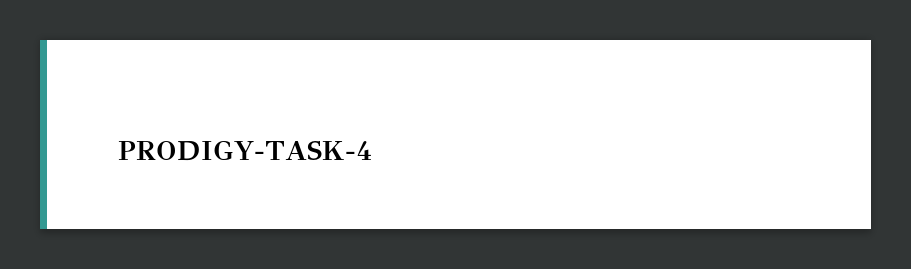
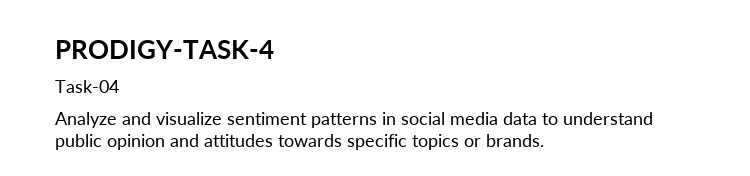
(372, 150) none -> [55,80,119,93] [55,112,653,128] [55,134,544,150] // Task-04 // Analyze and visualize sentiment patterns in social media data to understand public opinion and attitudes towards specific topics or brands.

